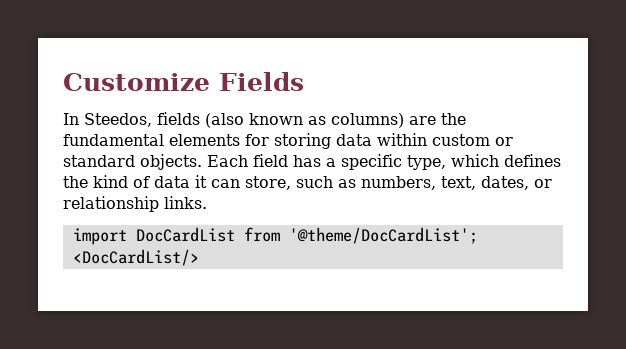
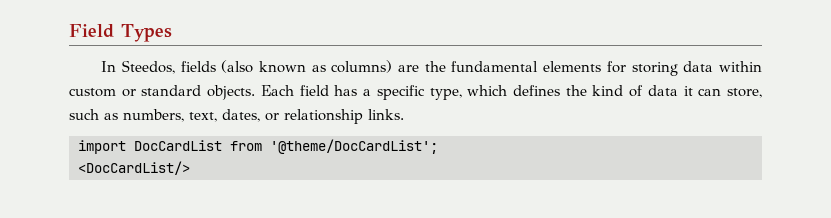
[63,72,304,91] Customize Fields -> [69,24,172,42] Field Types

